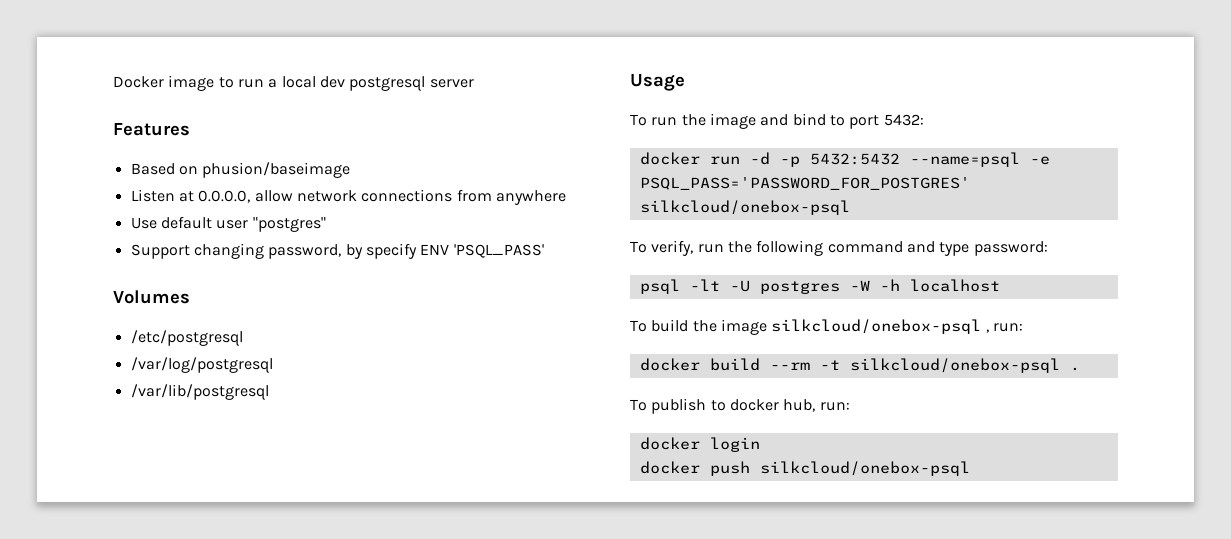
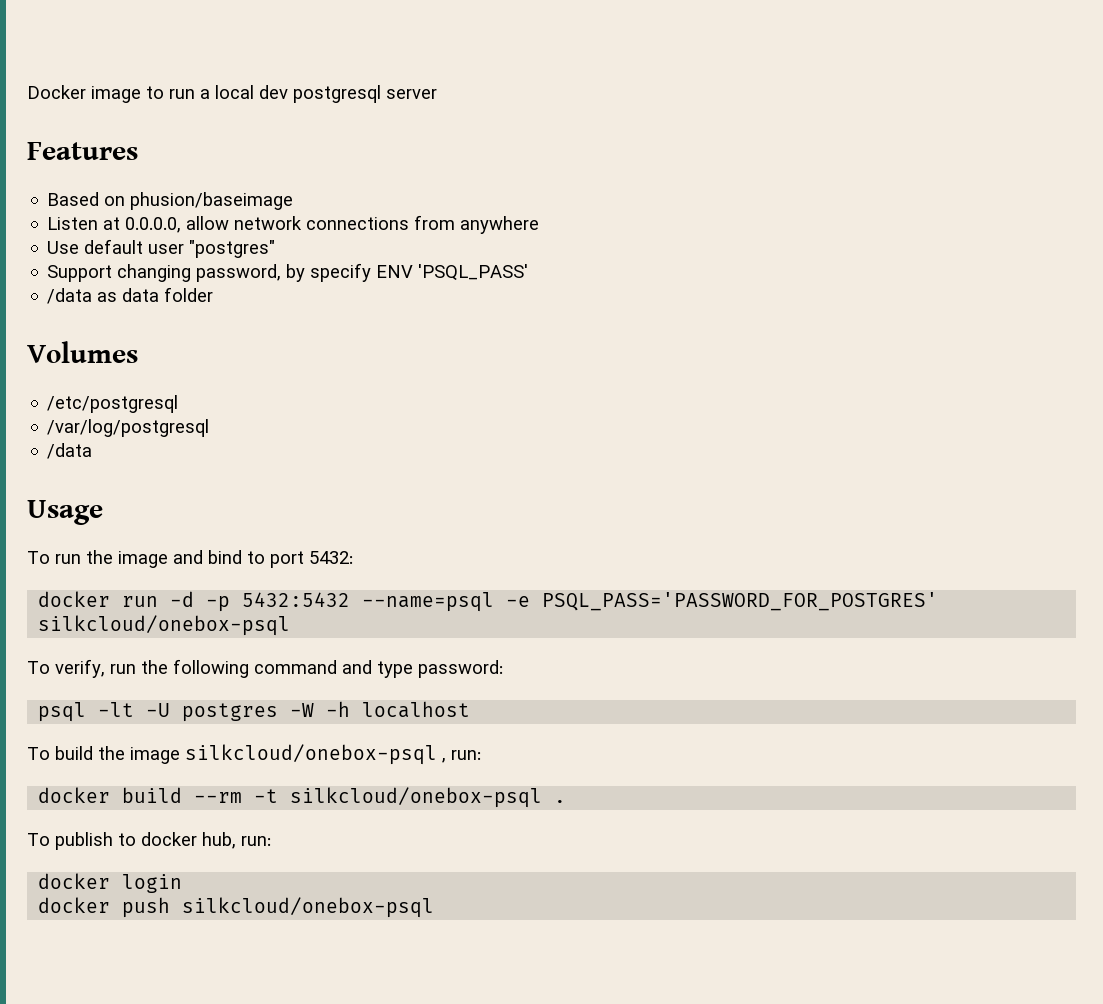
(544, 251) none -> [47,287,214,304] // /data as data folder
[130,384,269,400] /var/lib/postgresql -> [47,443,93,459] /data

